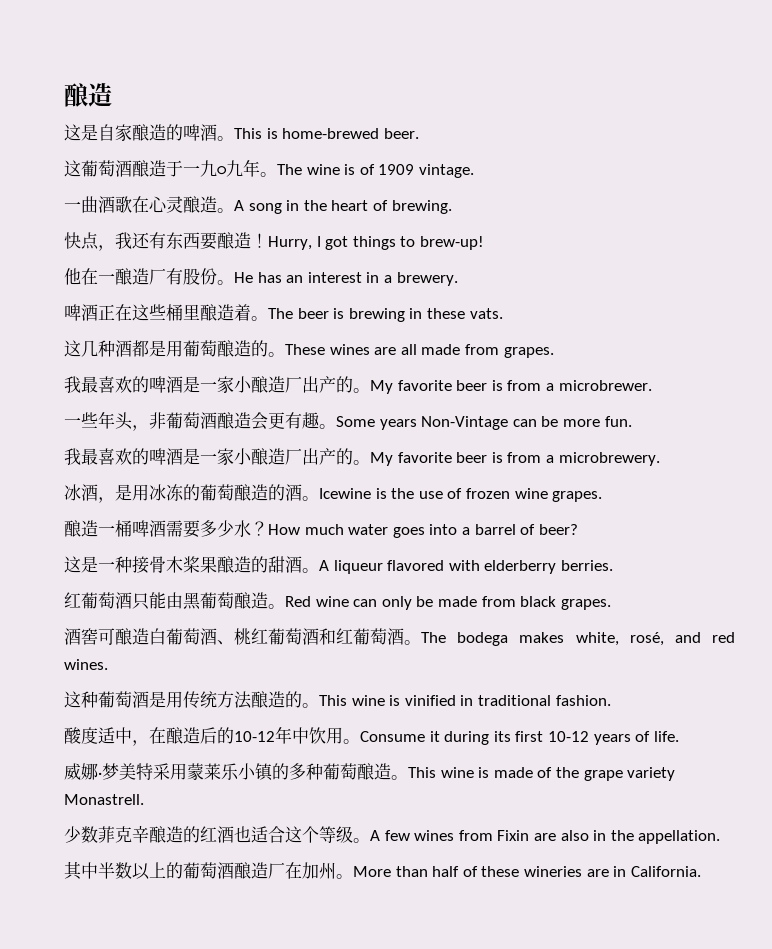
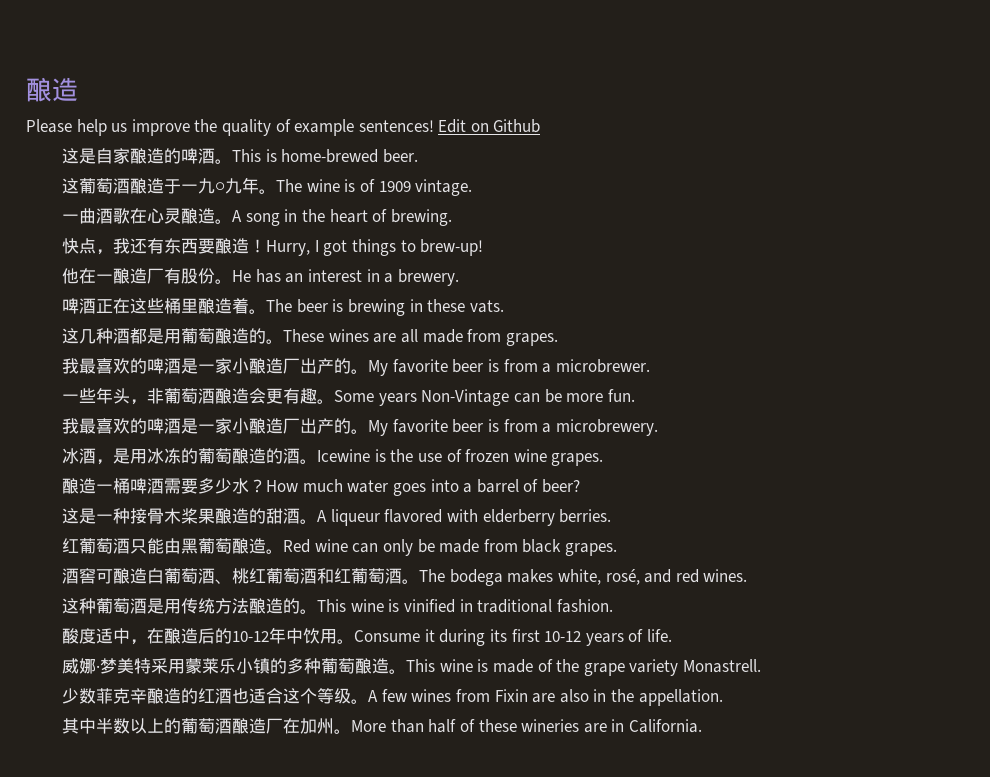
[64,83,112,107] 酿造 -> [26,77,78,102] [26,119,541,136] 酿造 // Please help us improve the quality of example sentences! Edit on Github

